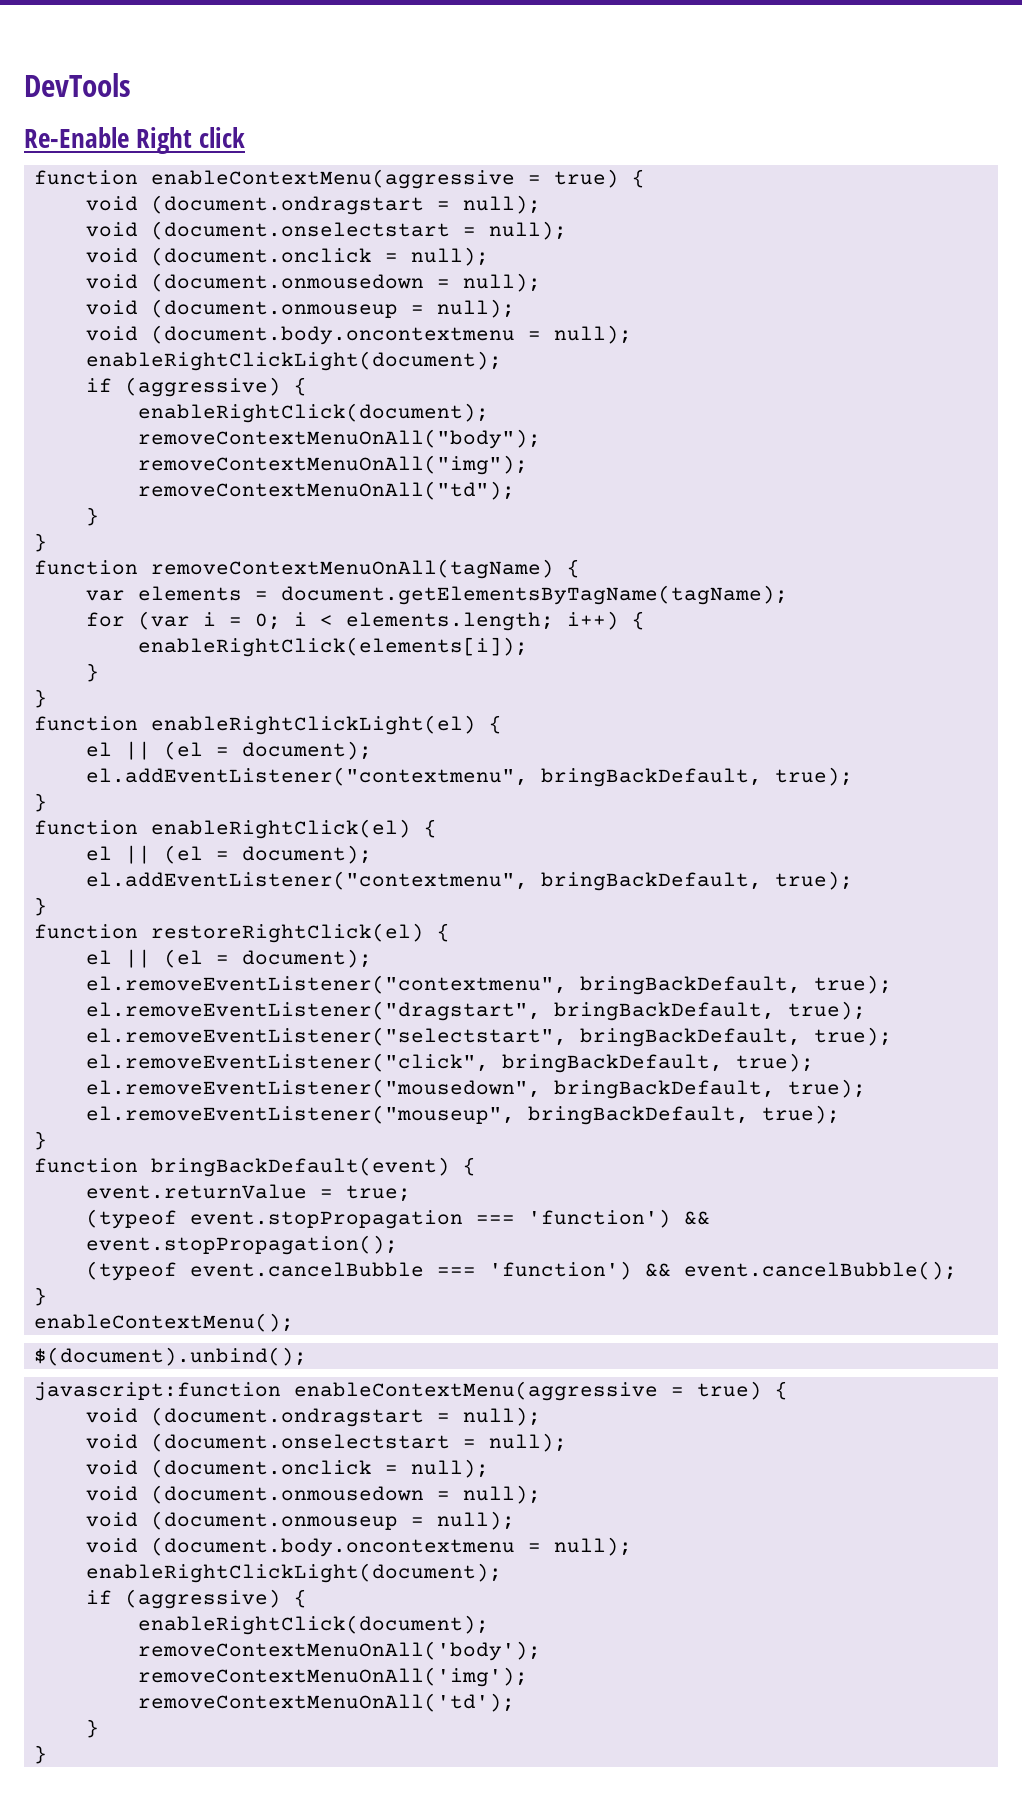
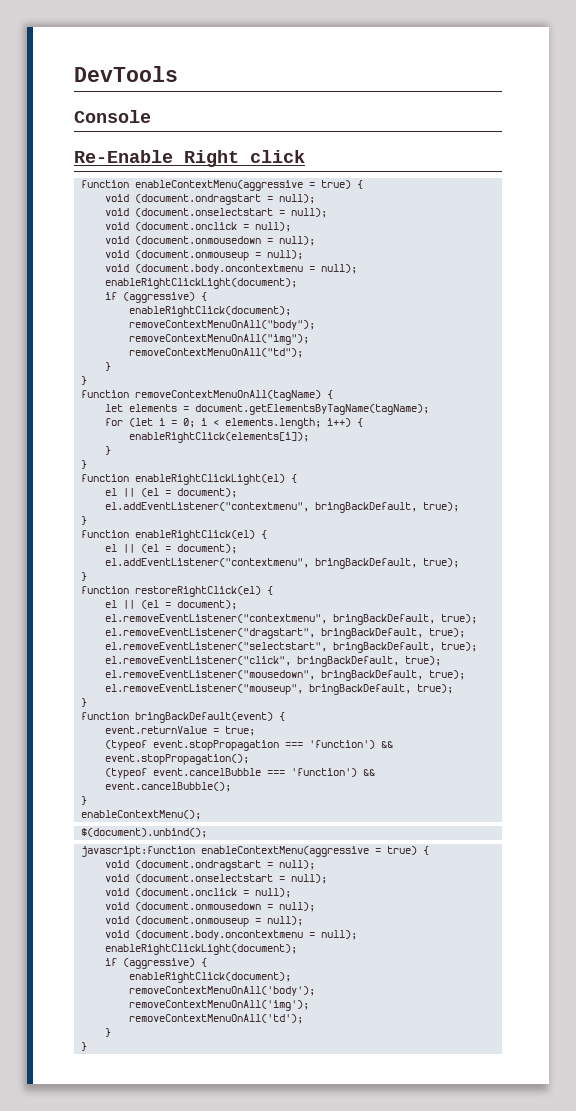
(131, 85) none -> [74,110,151,123] // Console
[85,590,125,601] var -> [105,404,124,412] let
[137,611,190,630] (var -> [129,418,154,427] (let

